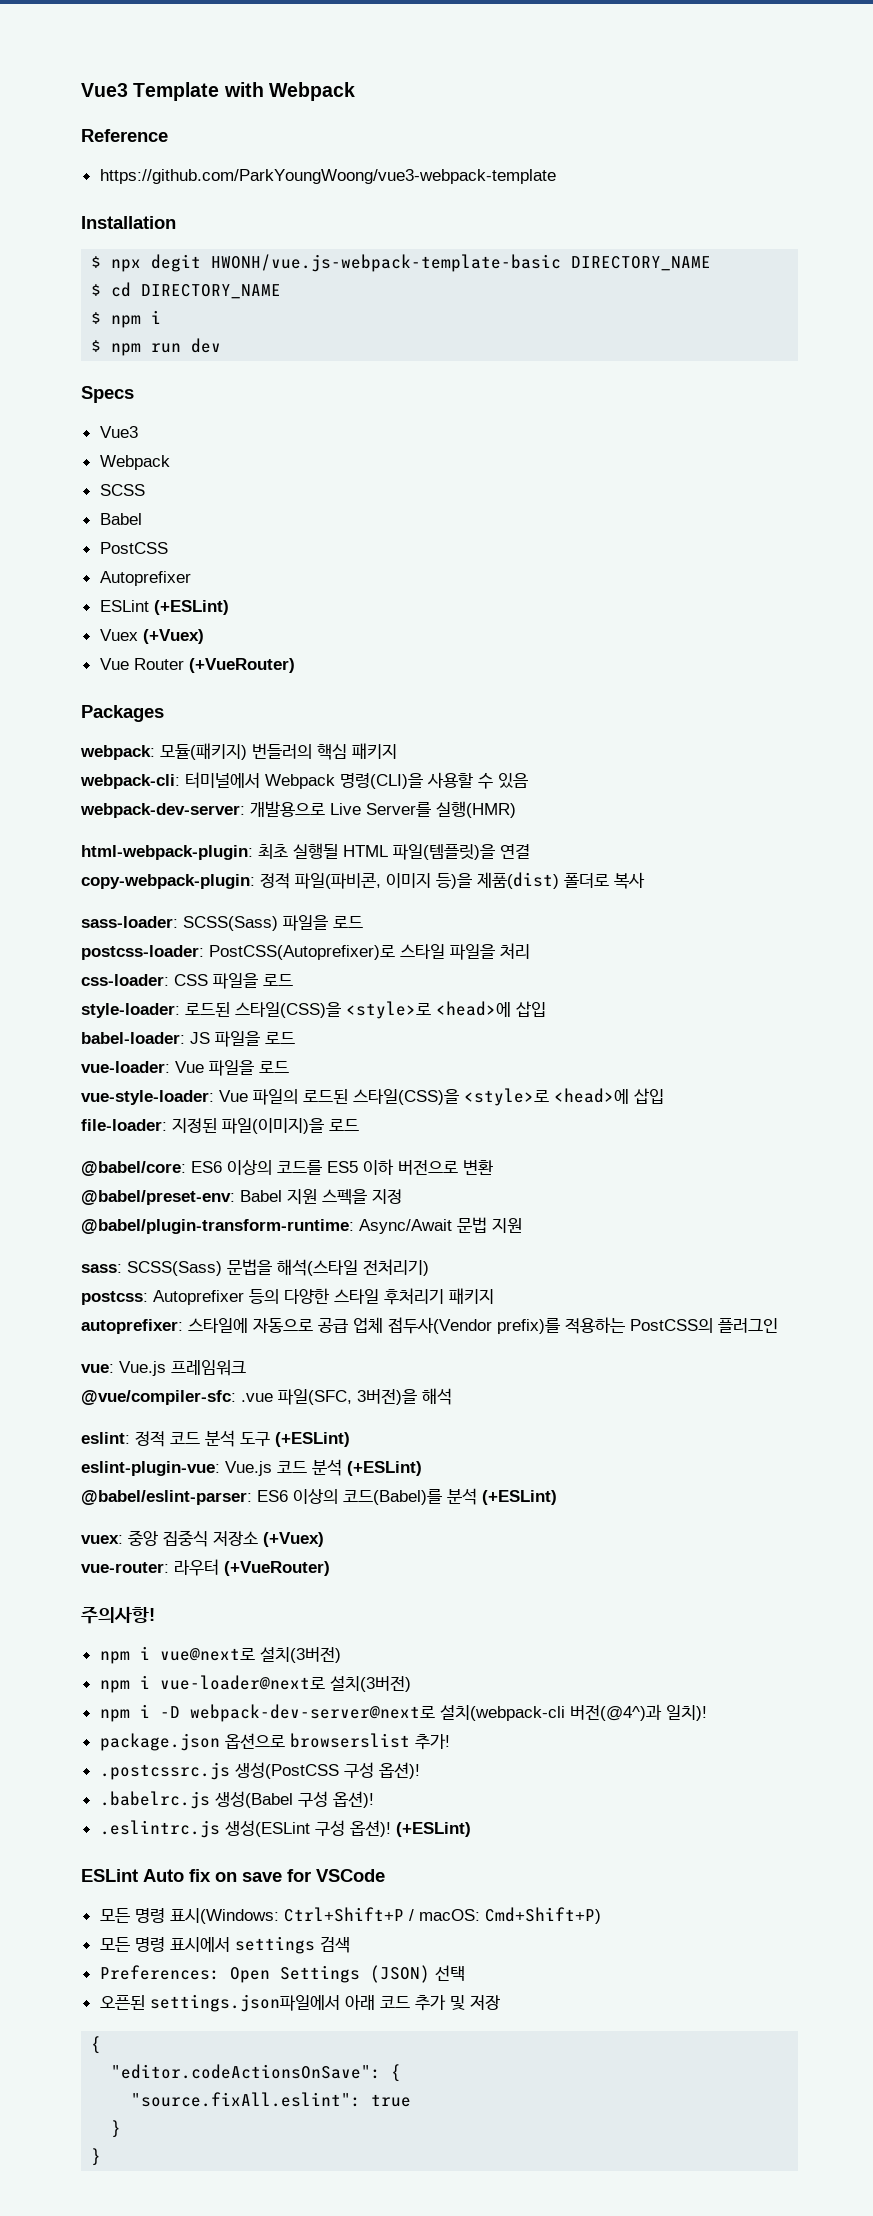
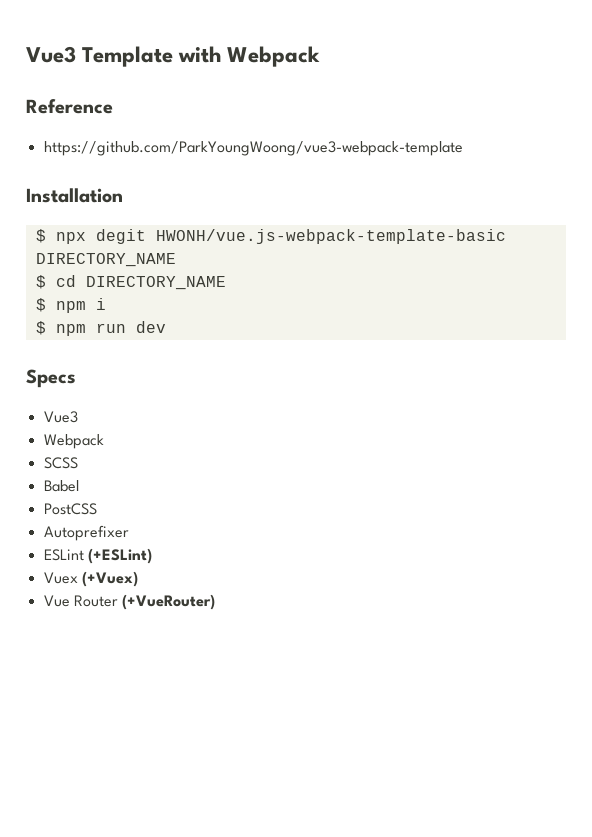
[81,705,164,722] [80,743,397,760] [80,772,528,789] [80,801,516,818] [81,843,530,860] [81,872,645,889] [81,915,363,931] [81,943,530,960] [81,973,293,989] [81,1001,546,1019] [81,1031,295,1047] [81,1060,289,1076] [81,1088,664,1106] [81,1118,359,1134] [81,1159,493,1176] [81,1189,402,1205] [81,1217,522,1234] [81,1259,429,1276] [81,1288,494,1305] [81,1317,778,1334] [81,1359,246,1376] [81,1388,452,1405] [81,1430,350,1447] [81,1459,422,1476] [81,1488,557,1505] [81,1530,324,1547] [81,1559,330,1576] [81,1606,155,1624] [99,1646,341,1664] [99,1675,411,1693] [99,1704,707,1722] [99,1733,450,1751] [99,1762,420,1780] [99,1791,374,1809] [99,1820,471,1838] [81,1869,385,1882] [99,1907,601,1924] [99,1936,350,1954] [99,1965,465,1983] [99,1994,500,2012] [91,2036,102,2054] [111,2064,402,2082] [131,2092,412,2107] [111,2120,122,2138] [91,2148,102,2166] // Packages // webpack: 모듈(패키지) 번들러의 핵심 패키지 // webpack-cli: 터미널에서 Webpack 명령(CLI)을 사용할 수 있음 // webpack-dev-server: 개발용으로 Live Server를 실행(HMR) // html-webpack-plugin: 최초 실행될 HTML 파일(템플릿)을 연결 // copy-webpack-plugin: 정적 파일(파비콘, 이미지 등)을 제품(dist) 폴더로 복사 // sass-loader: SCSS(Sass) 파일을 로드 // postcss-loader: PostCSS(Autoprefixer)로 스타일 파일을 처리 // css-loader: CSS 파일을 로드 // style-loader: 로드된 스타일(CSS)을 <style>로 <head>에 삽입 // babel-loader: JS 파일을 로드 // vue-loader: Vue 파일을 로드 // vue-style-loader: Vue 파일의 로드된 스타일(CSS)을 <style>로 <head>에 삽입 // file-loader: 지정된 파일(이미지)을 로드 // @babel/core: ES6 이상의 코드를 ES5 이하 버전으로 변환 // @babel/preset-env: Babel 지원 스펙을 지정 // @babel/plugin-transform-runtime: Async/Await 문법 지원 // sass: SCSS(Sass) 문법을 해석(스타일 전처리기) // postcss: Autoprefixer 등의 다양한 스타일 후처리기 패키지 // autoprefixer: 스타일에 자동으로 공급 업체 접두사(Vendor prefix)를 적용하는 PostCSS의 플러그인 // vue: Vue.js 프레임워크 // @vue/compiler-sfc: .vue 파일(SFC, 3버전)을 해석 // eslint: 정적 코드 분석 도구 (+ESLint) // eslint-plugin-vue: Vue.js 코드 분석 (+ESLint) // @babel/eslint-parser: ES6 이상의 코드(Babel)를 분석 (+ESLint) // vuex: 중앙 집중식 저장소 (+Vuex) // vue-router: 라우터 (+VueRouter) // 주의사항! // npm i vue@next로 설치(3버전) // npm i vue-loader@next로 설치(3버전) // npm i -D webpack-dev-server@next로 설치(webpack-cli 버전(@4^)과 일치)! // package.json 옵션으로 browserslist 추가! // .postcssrc.js 생성(PostCSS 구성 옵션)! // .babelrc.js 생성(Babel 구성 옵션)! // .eslintrc.js 생성(ESLint 구성 옵션)! (+ESLint) // ESLint Auto fix on save for VSCode // 모든 명령 표시(Windows: Ctrl+Shift+P / macOS: Cmd+Shift+P) // 모든 명령 표시에서 settings 검색 // Preferences: Open Settings (JSON) 선택 // 오픈된 settings.json파일에서 아래 코드 추가 및 저장 // { // "editor.codeActionsOnSave": { // "source.fixAll.eslint": true // } // } -> (216, 602) none

